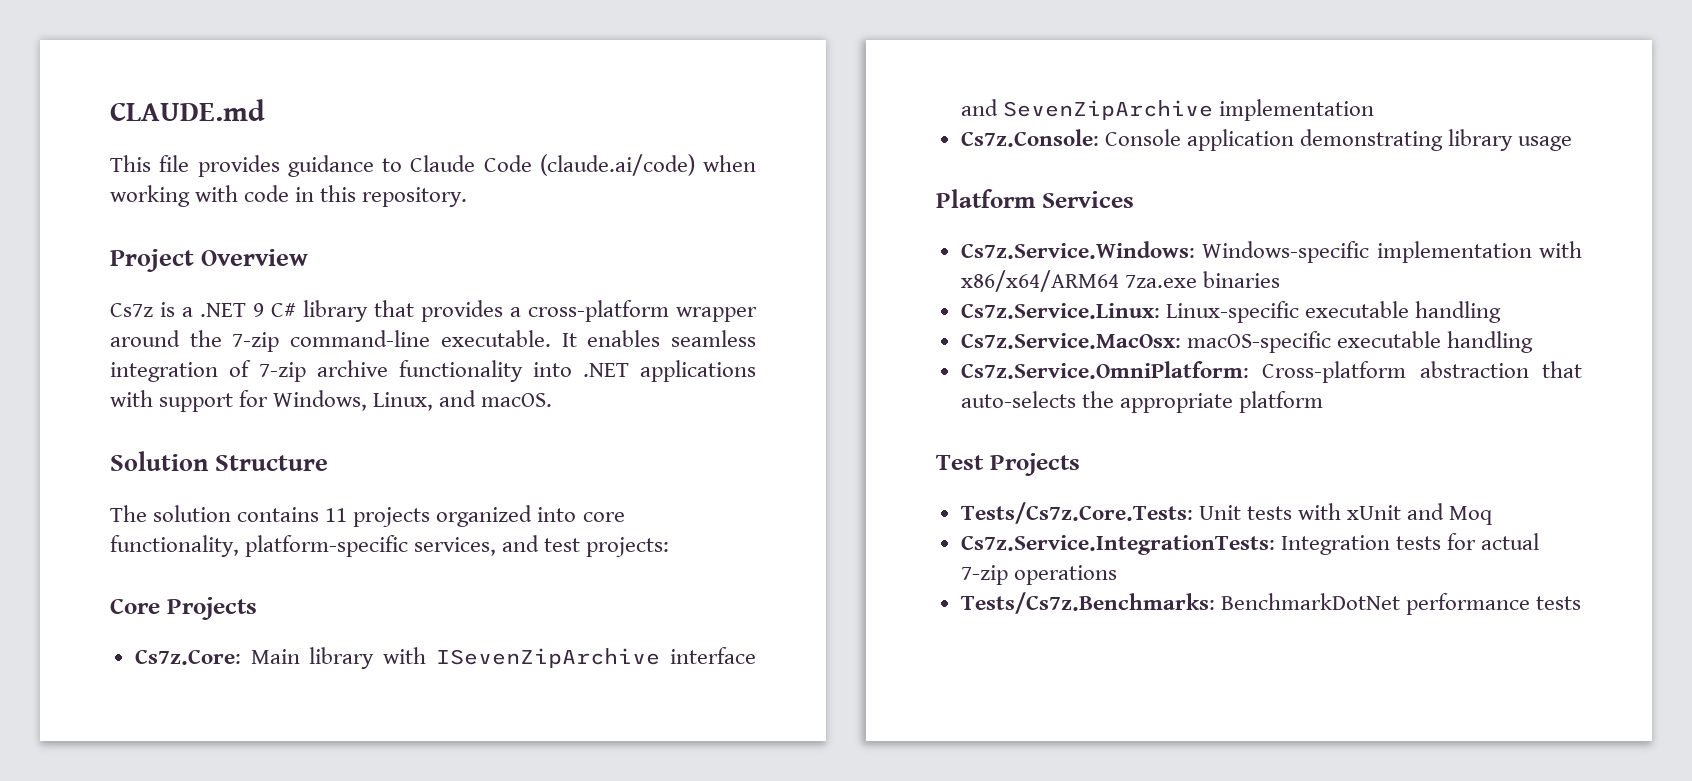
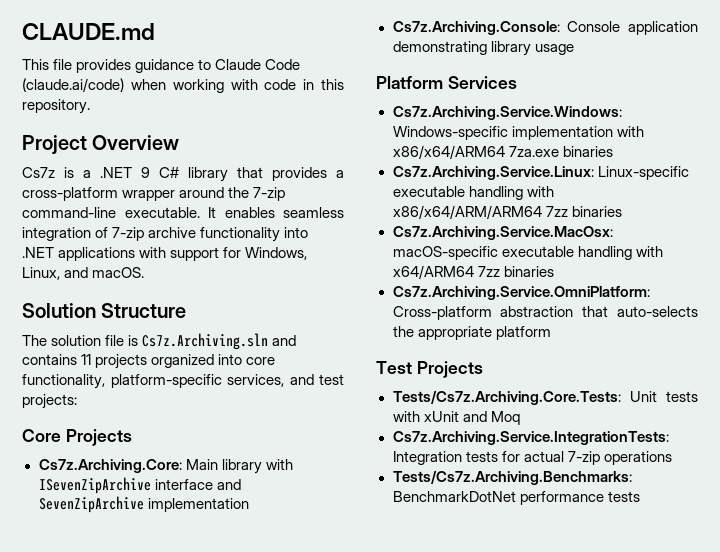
(232, 513) none -> [105,333,297,350] file is Cs7z.Archiving.sln and
[134,649,241,665] Cs7z.Core: -> [38,459,182,473] Cs7z.Archiving.Core:
[960,129,1099,147] Cs7z.Console: -> [392,21,560,35] Cs7z.Archiving.Console:
[960,241,1195,259] Cs7z.Service.Windows: -> [392,106,622,120] Cs7z.Archiving.Service.Windows:
[960,303,1160,319] Cs7z.Service.Linux: -> [392,166,594,180] Cs7z.Archiving.Service.Linux:
[960,331,1533,353] [960,361,1249,379] // Cs7z.Service.MacOsx: macOS-specific executable handling // Cs7z.Service.OmniPlatform: -> [526,186,554,197] [392,205,622,219] [392,226,613,240] [392,246,663,260] [392,265,554,279] [392,286,650,300] with x86/x64/ARM/ARM64 7zz binaries // Cs7z.Archiving.Service.MacOsx: macOS-specific executable handling with x64/ARM64 7zz binaries // Cs7z.Archiving.Service.OmniPlatform:
[960,502,1193,524] Tests/Cs7z.Core.Tests: -> [392,390,621,405] Tests/Cs7z.Archiving.Core.Tests:
[960,535,1275,555] Cs7z.Service.IntegrationTests: -> [392,431,669,445] Cs7z.Archiving.Service.IntegrationTests:
[960,592,1215,614] Tests/Cs7z.Benchmarks: -> [392,470,632,485] Tests/Cs7z.Archiving.Benchmarks:

